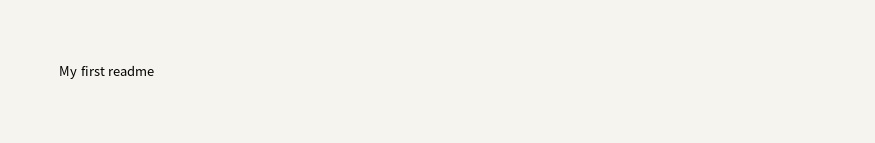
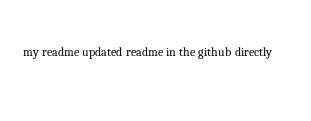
[59,65,155,79] My first readme -> [23,47,272,59] my readme updated readme in the github directly

